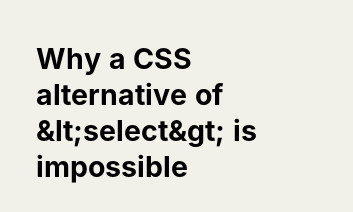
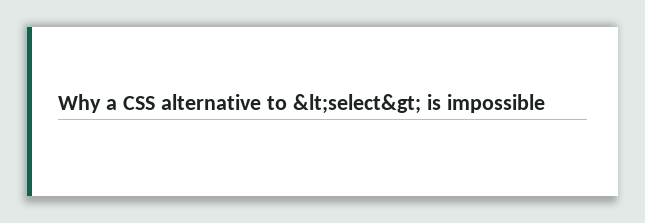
[194,83,224,105] of -> [266,96,287,110] to

